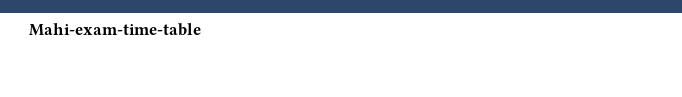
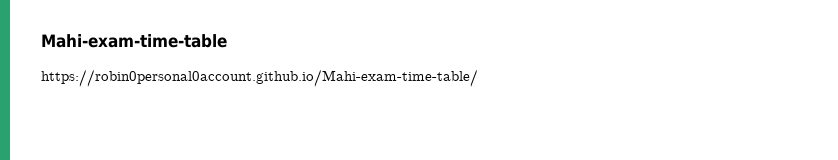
(201, 29) none -> [41,69,478,87] // https://robin0personal0account.github.io/Mahi-exam-time-table/

